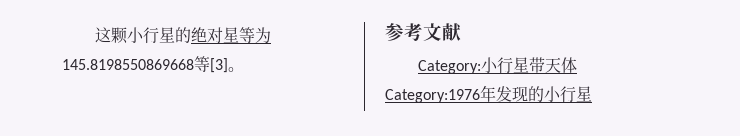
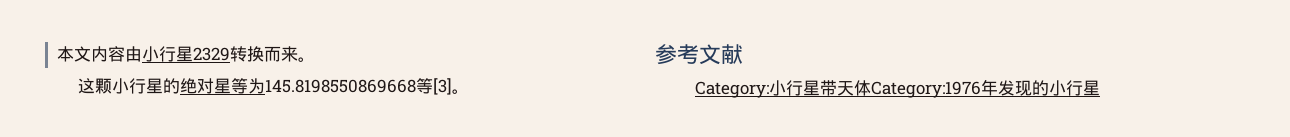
(95, 35) none -> [57,46,316,62] 本文内容由小行星2329转换而来。 //

